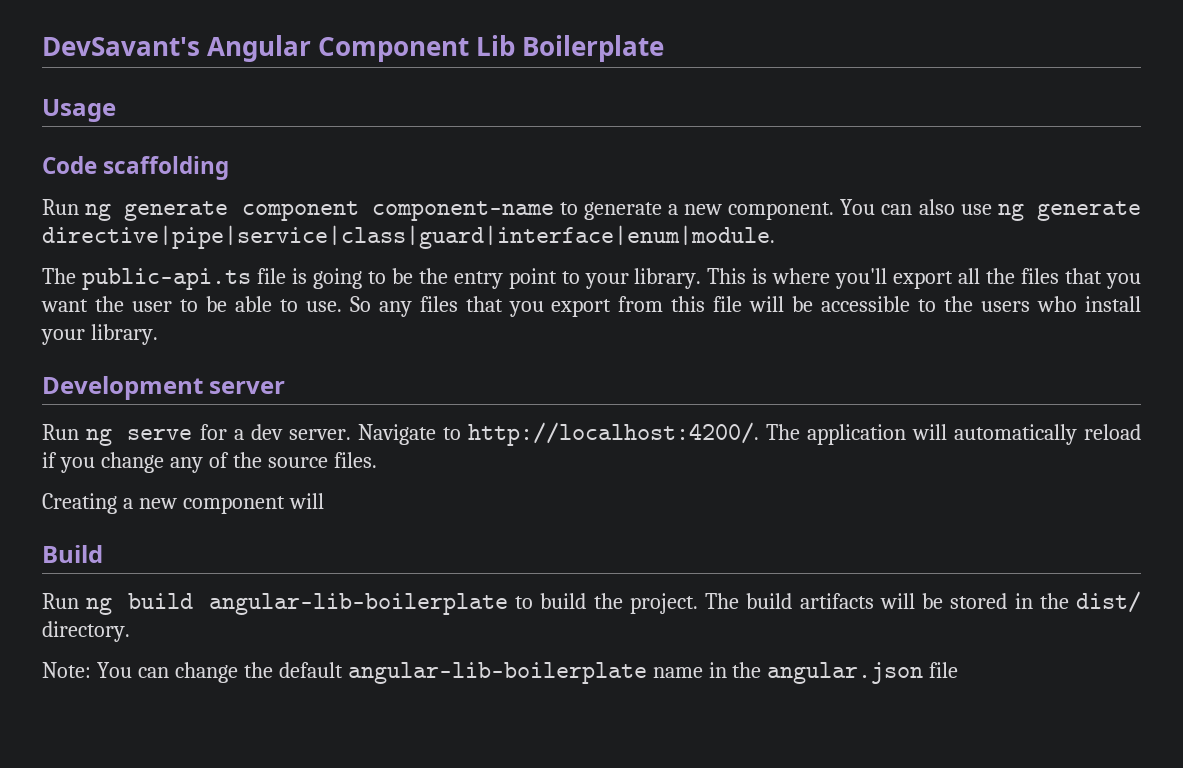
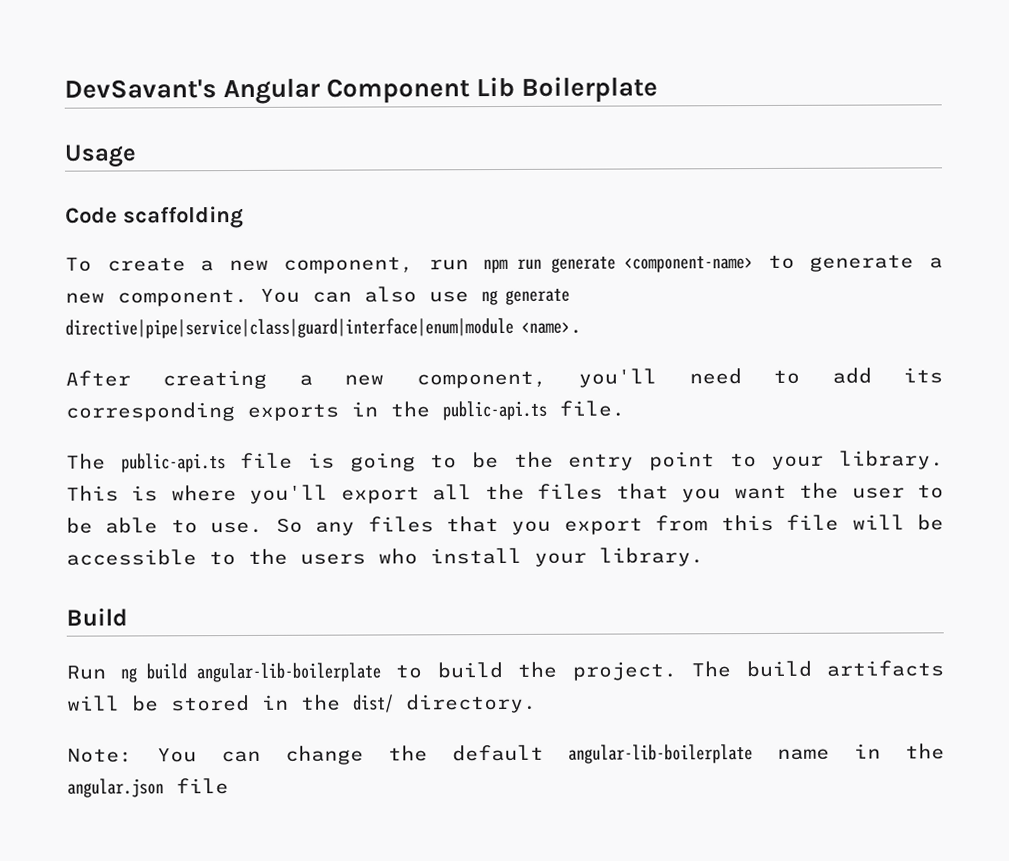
[42,199,554,221] Run ng generate component component-name -> [65,256,754,274] To create a new component, run npm run generate <component-name>
[42,225,775,249] directive|pipe|service|class|guard|interface|enum|module. -> [65,317,583,339] [65,367,944,390] [65,400,625,422] directive|pipe|service|class|guard|interface|enum|module <name>. // After creating a new component, you'll need to add its corresponding exports in the public-api.ts file.
[42,376,286,400] [42,422,1141,446] [42,452,377,473] [42,493,324,514] // Development server // Run ng serve for a dev server. Navigate to http://localhost:4200/. The application will automatically reload if you change any of the source files. // Creating a new component will -> (704, 557) none

